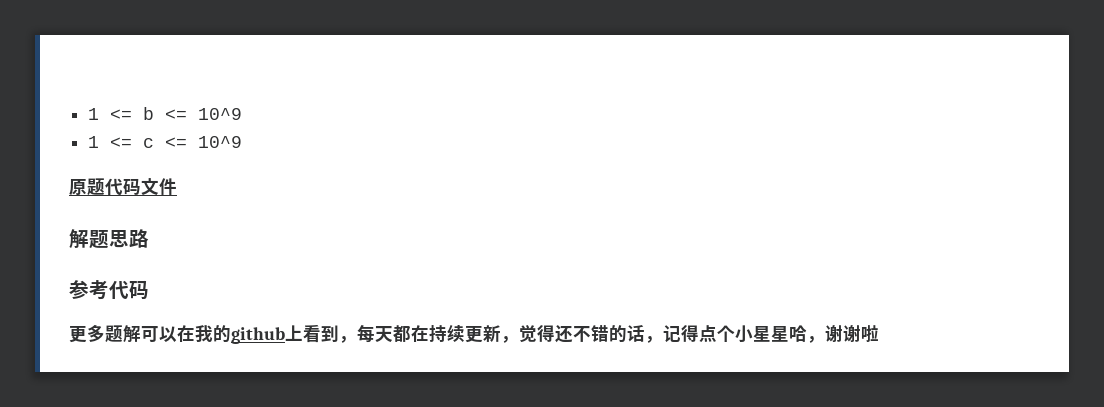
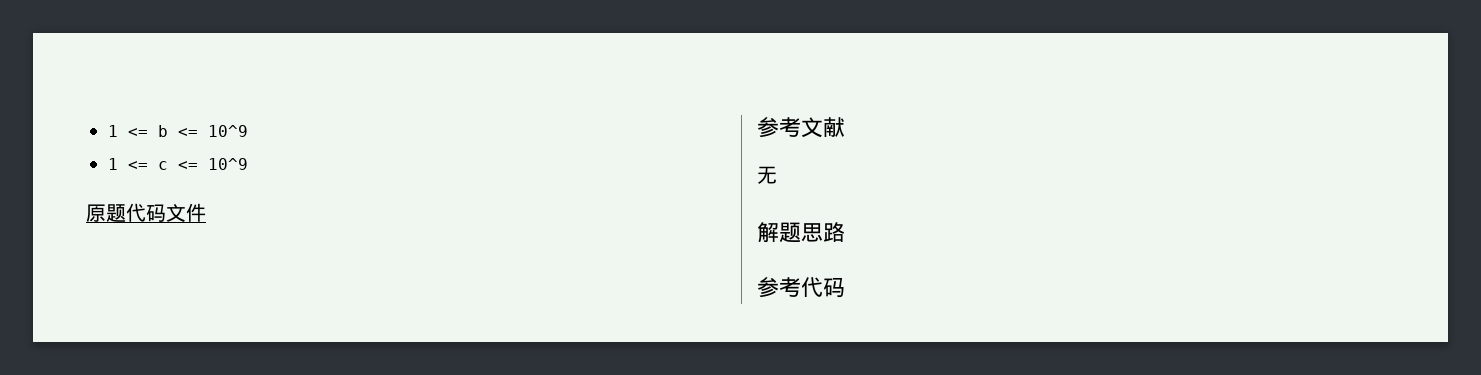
(177, 186) none -> [757,117,845,138] [757,166,777,184] // 参考文献 // 无
[69,324,879,344] // 更多题解可以在我的github上看到，每天都在持续更新，觉得还不错的话，记得点个小星星哈，谢谢啦 -> (845, 287) none

